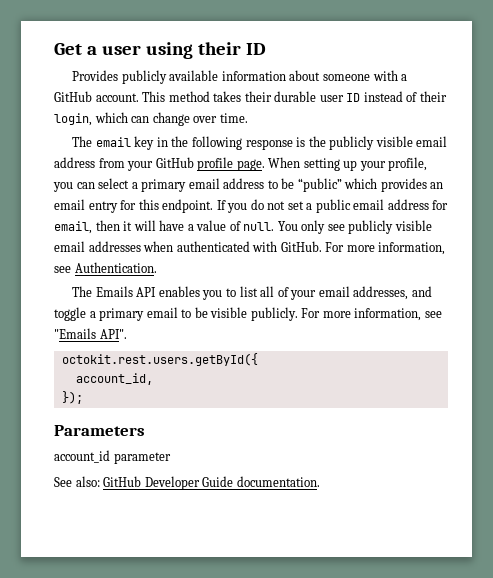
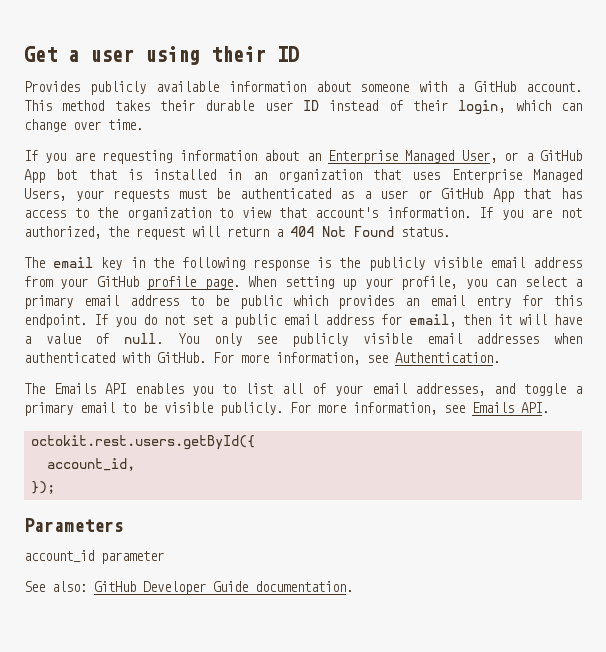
(248, 118) none -> [24,150,583,164] [24,169,582,183] [24,188,583,202] [24,207,582,220] [24,226,450,240] // If you are requesting information about an Enterprise Managed User, or a GitHub App bot that is installed in an organization that uses Enterprise Managed Users, your requests must be authenticated as a user or GitHub App that has access to the organization to view that account's information. If you are not authorized, the request will return a 404 Not Found status.
[297,178,342,192] “public” -> [239,295,283,309] public
[54,328,127,339] "Emails API". -> [472,402,549,413] Emails API.

